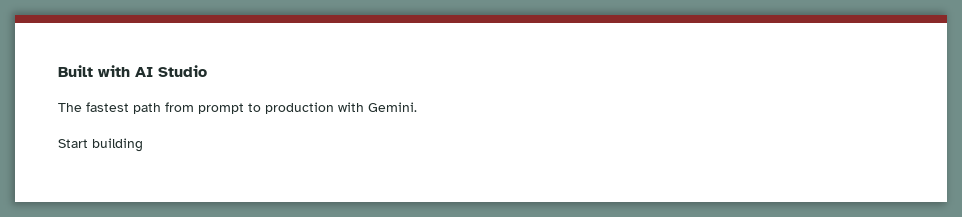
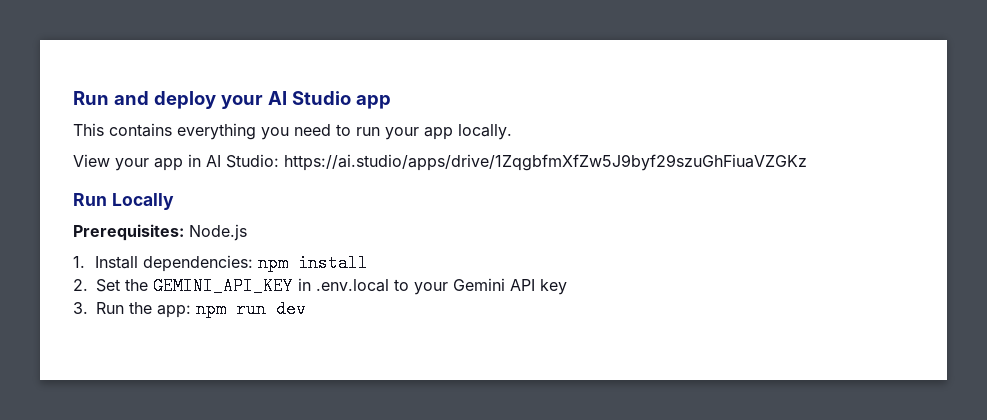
[58,65,207,77] [58,102,417,114] [58,138,143,152] Built with AI Studio // The fastest path from prompt to production with Gemini. // Start building -> [73,91,391,109] [73,123,512,140] [73,154,807,171] [73,193,174,210] [73,224,247,241] [73,254,368,272] [73,277,567,295] [73,300,306,318] Run and deploy your AI Studio app // This contains everything you need to run your app locally. // View your app in AI Studio: https://ai.studio/apps/drive/1ZqgbfmXfZw5J9byf29szuGhFiuaVZGKz // Run Locally // Prerequisites: Node.js // 1. Install dependencies: npm install // 2. Set the GEMINI_API_KEY in .env.local to your Gemini API key // 3. Run the app: npm run dev

